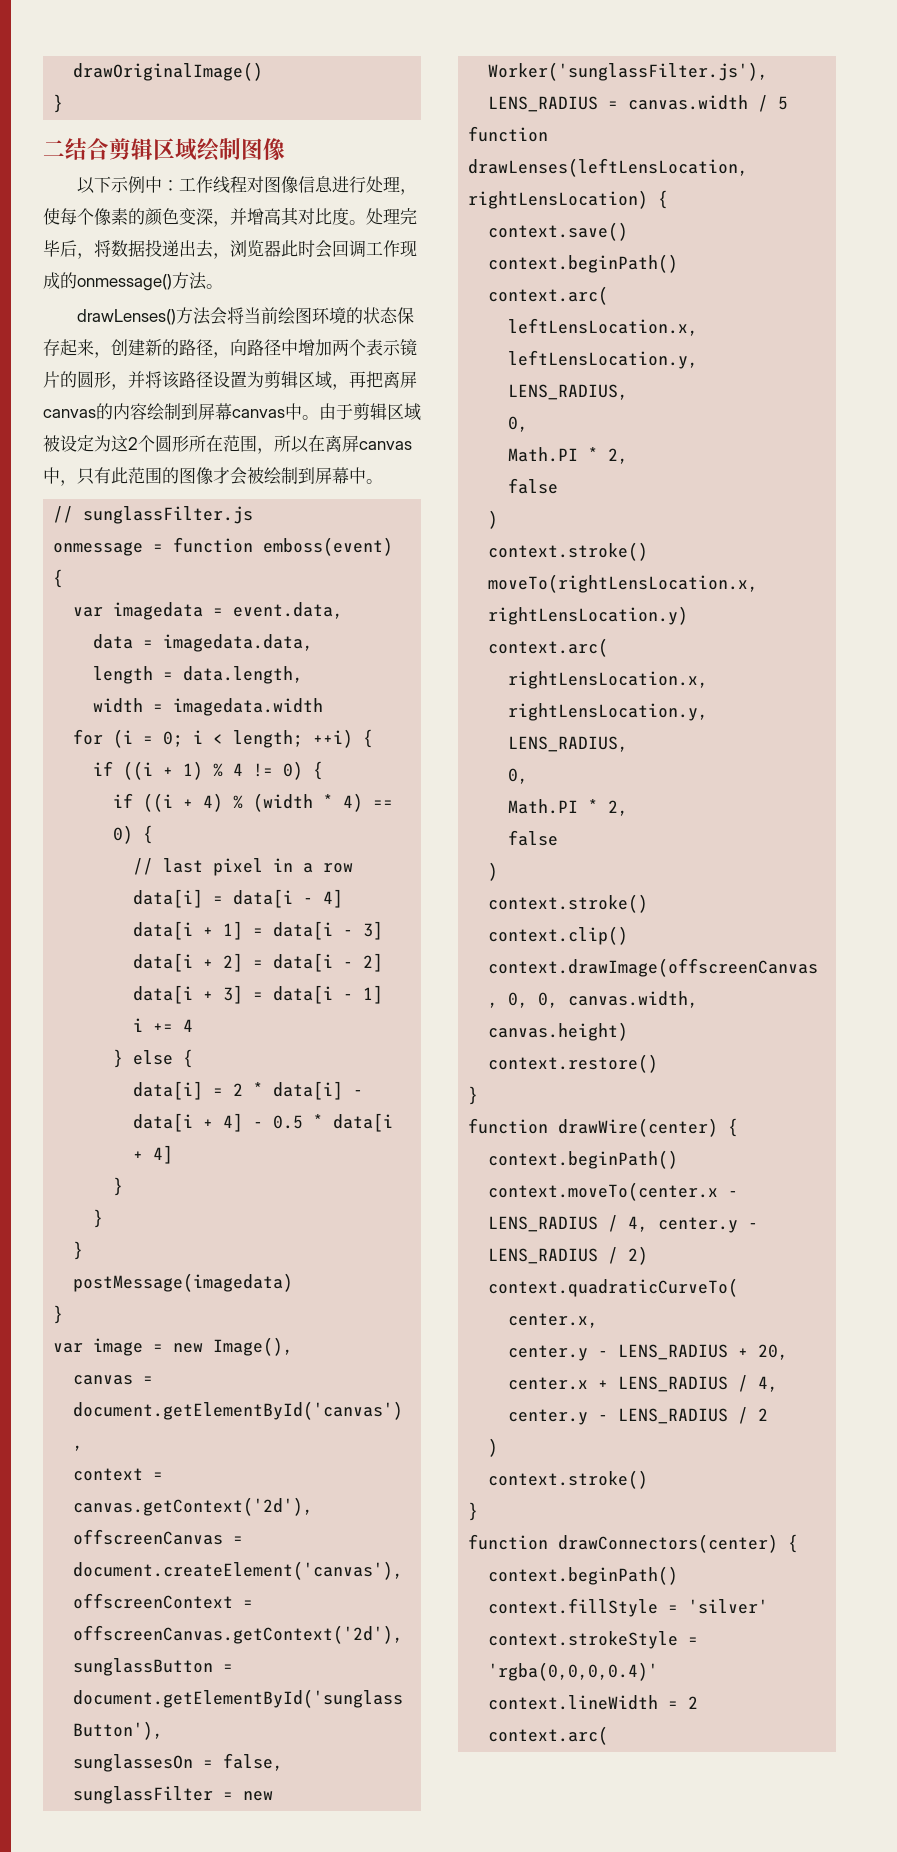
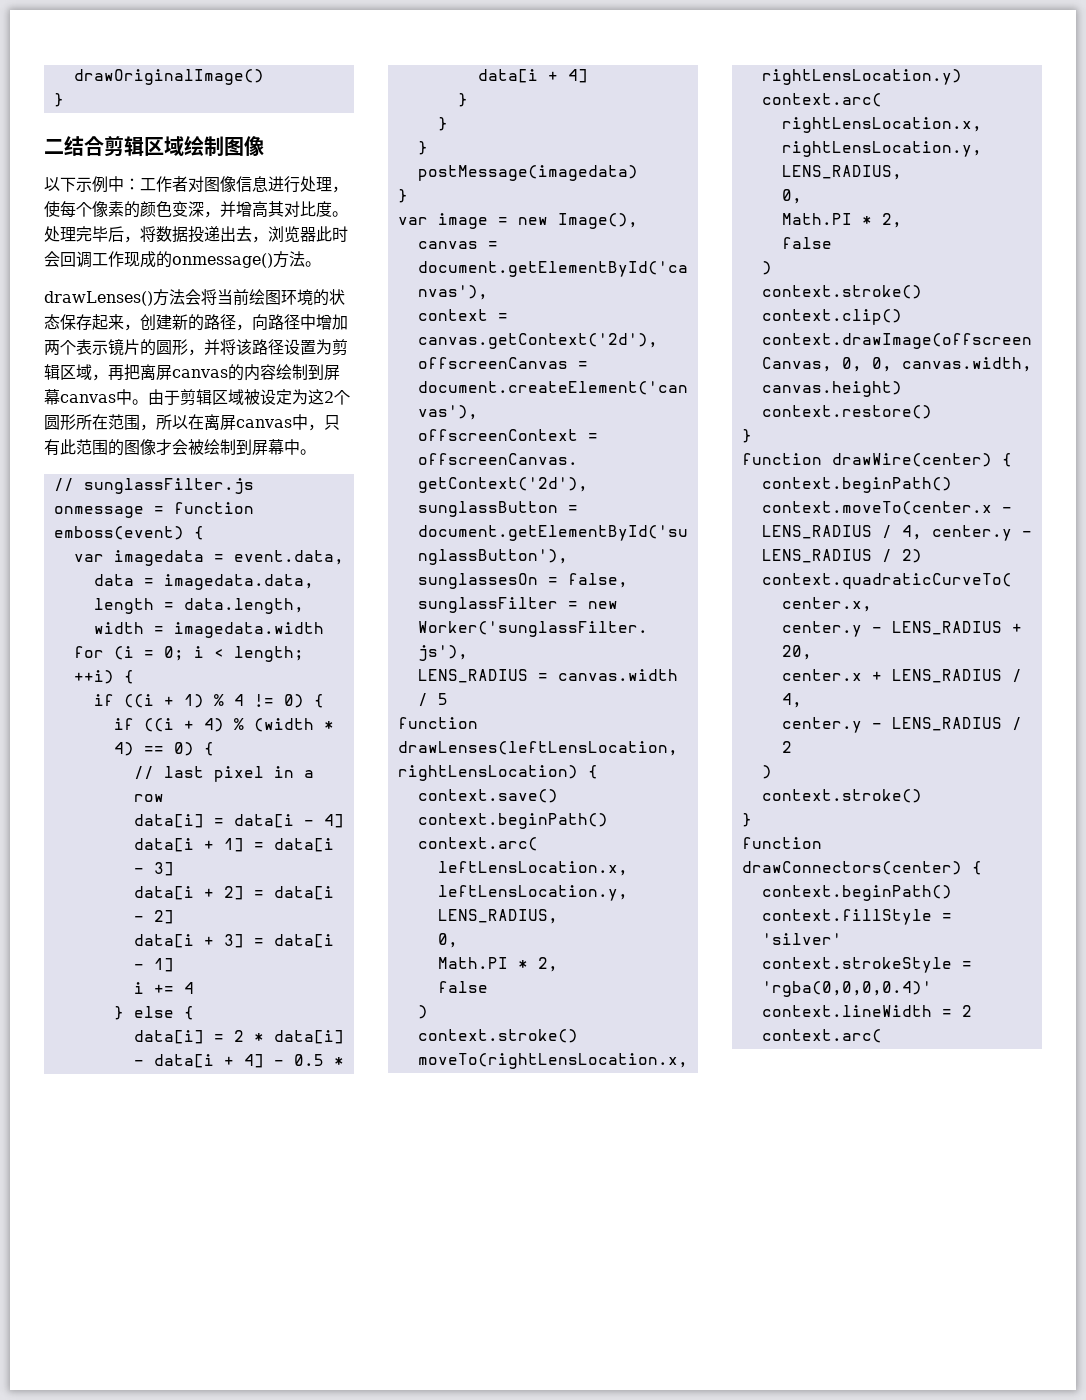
[212,176,247,194] 线程 -> [172,176,188,192] 者

